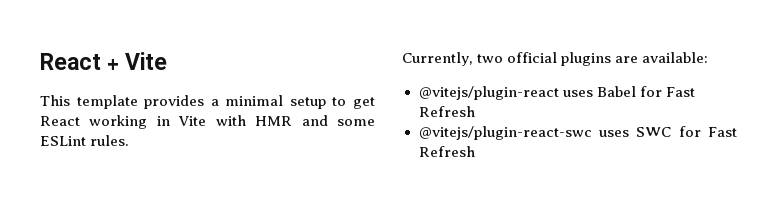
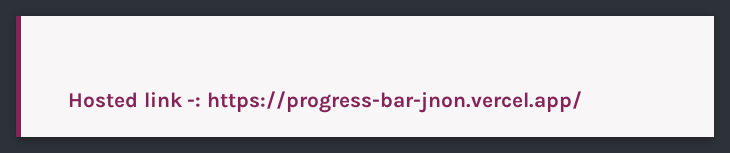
[40,52,168,70] [40,95,375,109] [40,115,376,129] [40,135,130,146] [402,52,709,66] [418,86,695,100] [418,106,475,117] [418,126,737,140] [418,146,475,157] React + Vite // This template provides a minimal setup to get React working in Vite with HMR and some ESLint rules. // Currently, two official plugins are available: // @vitejs/plugin-react uses Babel for Fast Refresh // @vitejs/plugin-react-swc uses SWC for Fast Refresh -> [68,91,583,113] Hosted link -: https://progress-bar-jnon.vercel.app/

